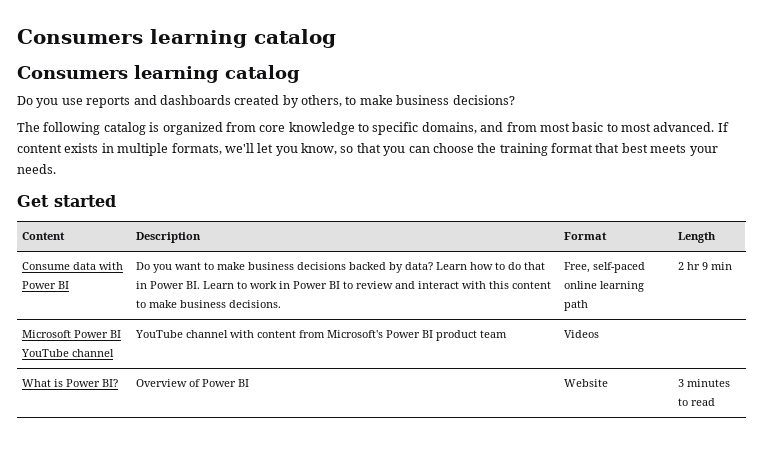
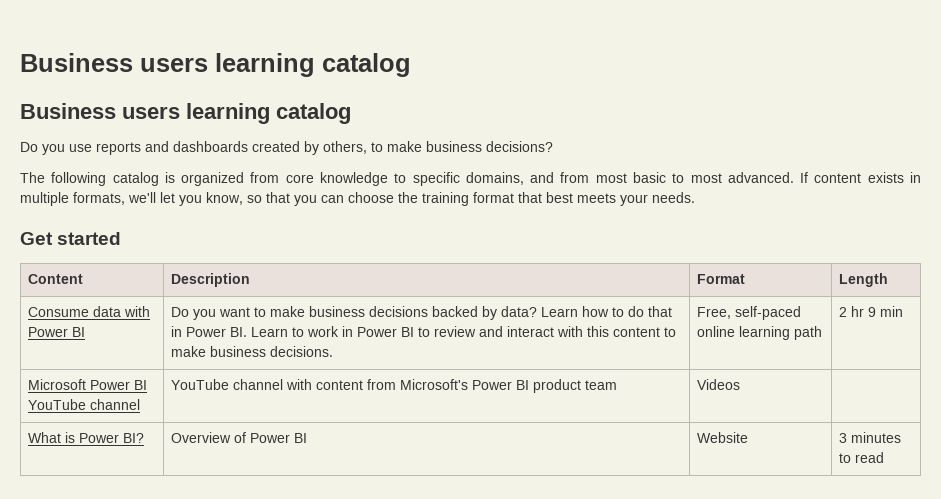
[17,29,336,48] [17,66,128,79] Consumers learning catalog // Consumers -> [20,53,411,77] [20,103,180,119] Business users learning catalog // Business users

